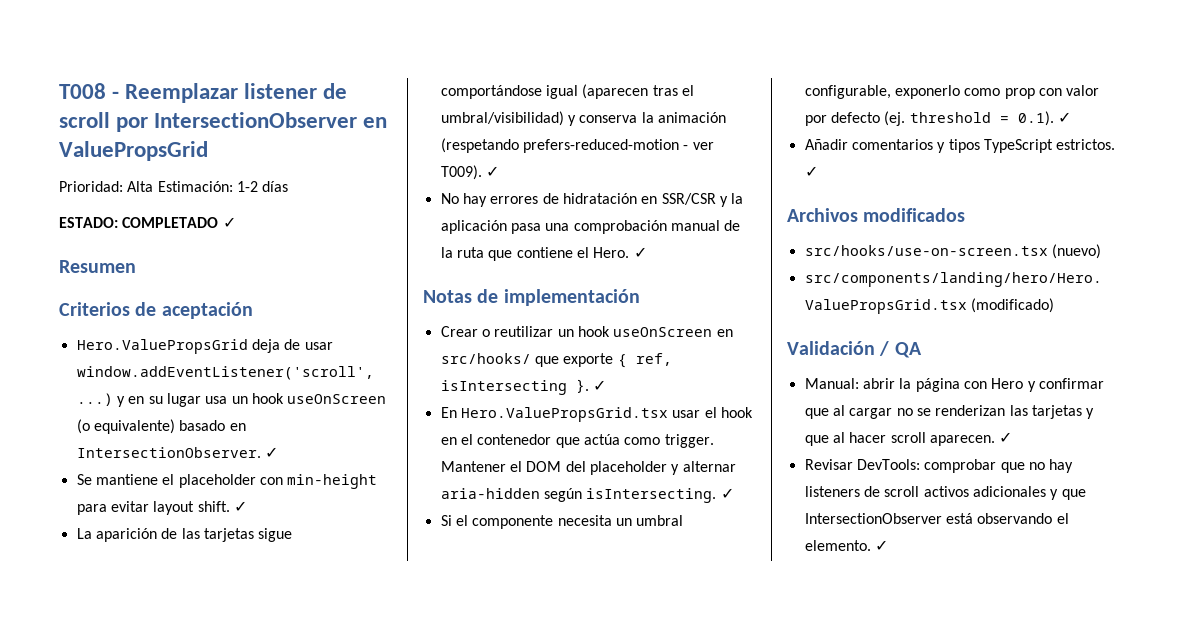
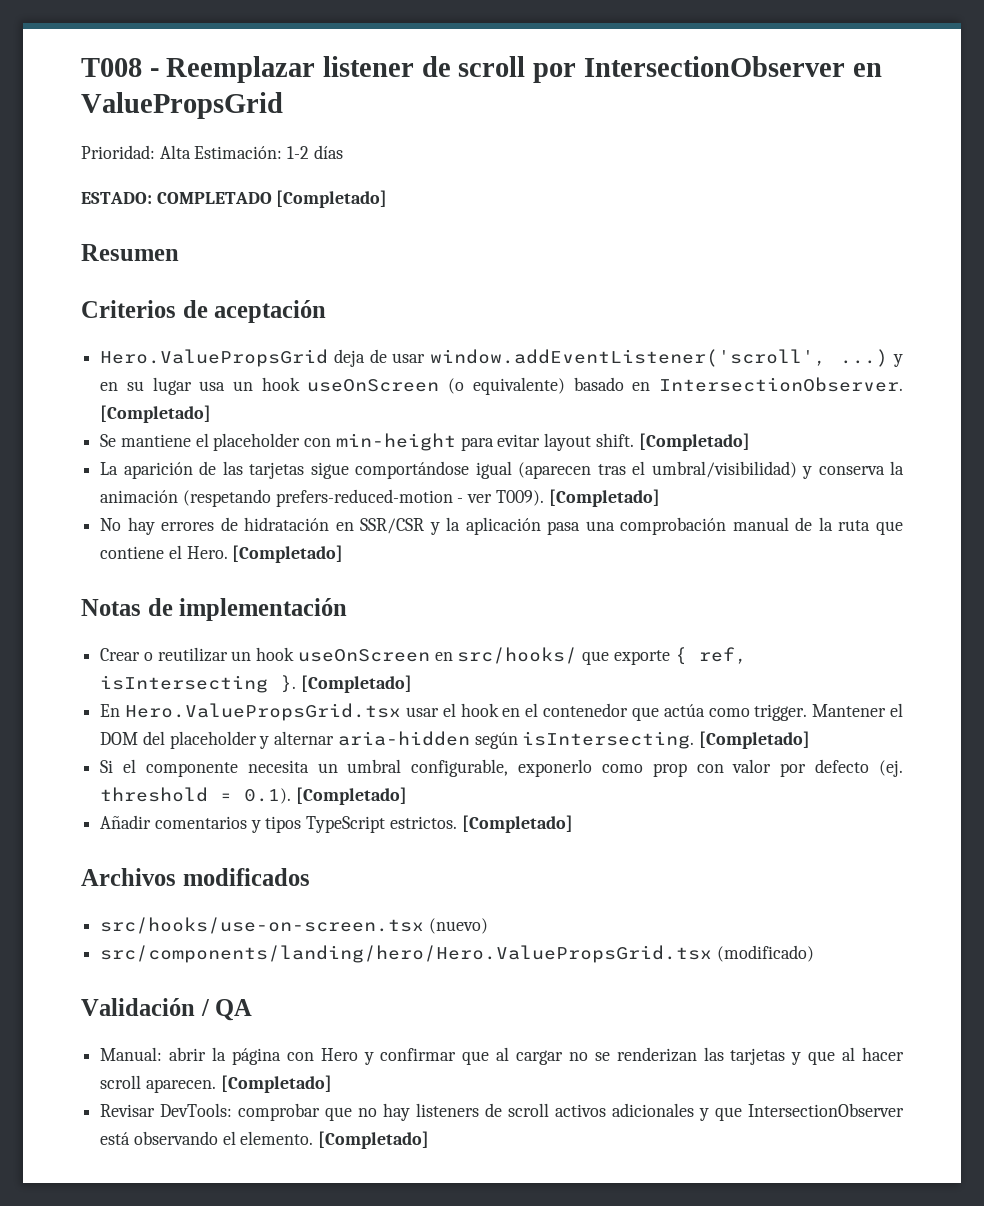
[222,217,236,228] ✓ -> [276,190,388,208] [Completado]
[264,447,278,458] ✓ -> [100,405,212,423] [Completado]
[233,501,247,512] ✓ -> [638,433,750,451] [Completado]
[485,166,499,177] ✓ -> [548,489,660,507] [Completado]
[633,247,647,258] ✓ -> [232,545,344,563] [Completado]
[592,380,606,391] ✓ -> [300,675,412,693] [Completado]
[720,488,734,499] ✓ -> [699,731,811,749] [Completado]
[1057,112,1071,123] ✓ -> [295,787,407,805] [Completado]
[804,166,818,177] ✓ -> [461,815,573,833] [Completado]
[999,432,1013,443] ✓ -> [220,1075,332,1093] [Completado]
[874,540,888,551] ✓ -> [318,1131,430,1149] [Completado]

